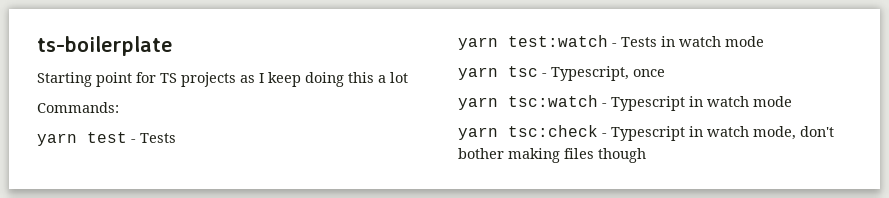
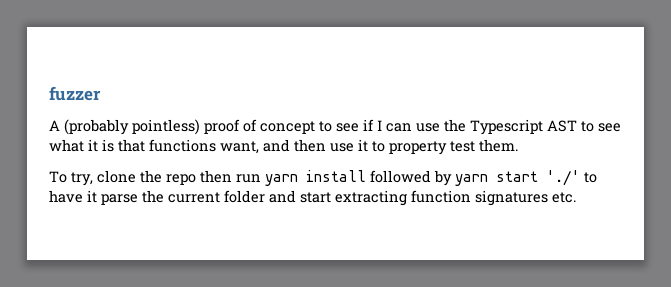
[37,36,173,56] [37,72,408,87] [37,102,119,113] [37,132,176,146] [458,35,764,50] [458,66,665,81] [458,95,792,111] [458,125,834,141] [458,148,646,163] ts-boilerplate // Starting point for TS projects as I keep doing this a lot // Commands: // yarn test - Tests // yarn test:watch - Tests in watch mode // yarn tsc - Typescript, once // yarn tsc:watch - Typescript in watch mode // yarn tsc:check - Typescript in watch mode, don't bother making files though -> [49,86,101,101] [49,119,621,135] [49,139,518,155] [49,170,597,186] [49,190,576,206] fuzzer // A (probably pointless) proof of concept to see if I can use the Typescript AST to see what it is that functions want, and then use it to property test them. // To try, clone the repo then run yarn install followed by yarn start './' to have it parse the current folder and start extracting function signatures etc.

